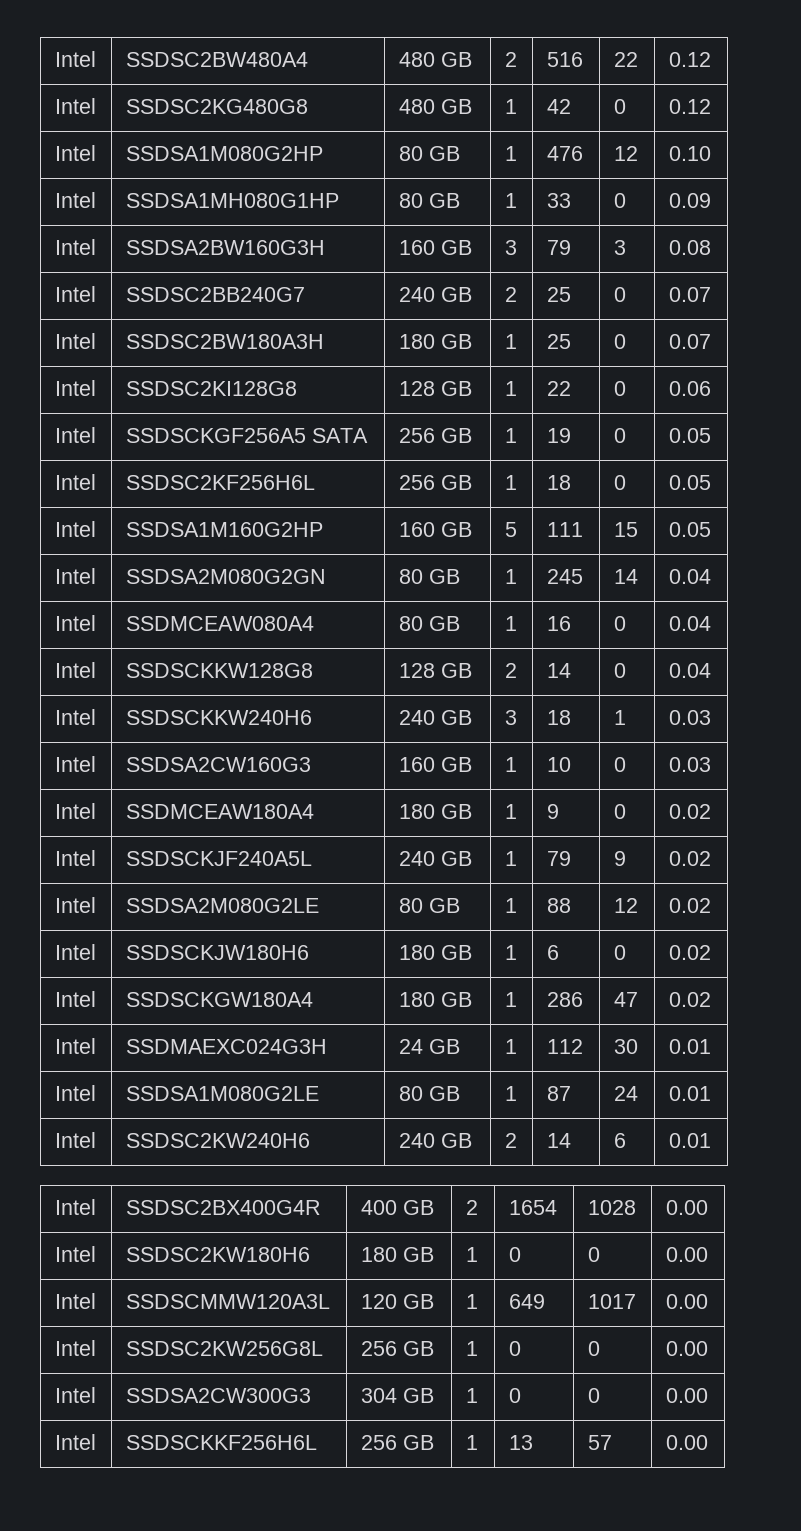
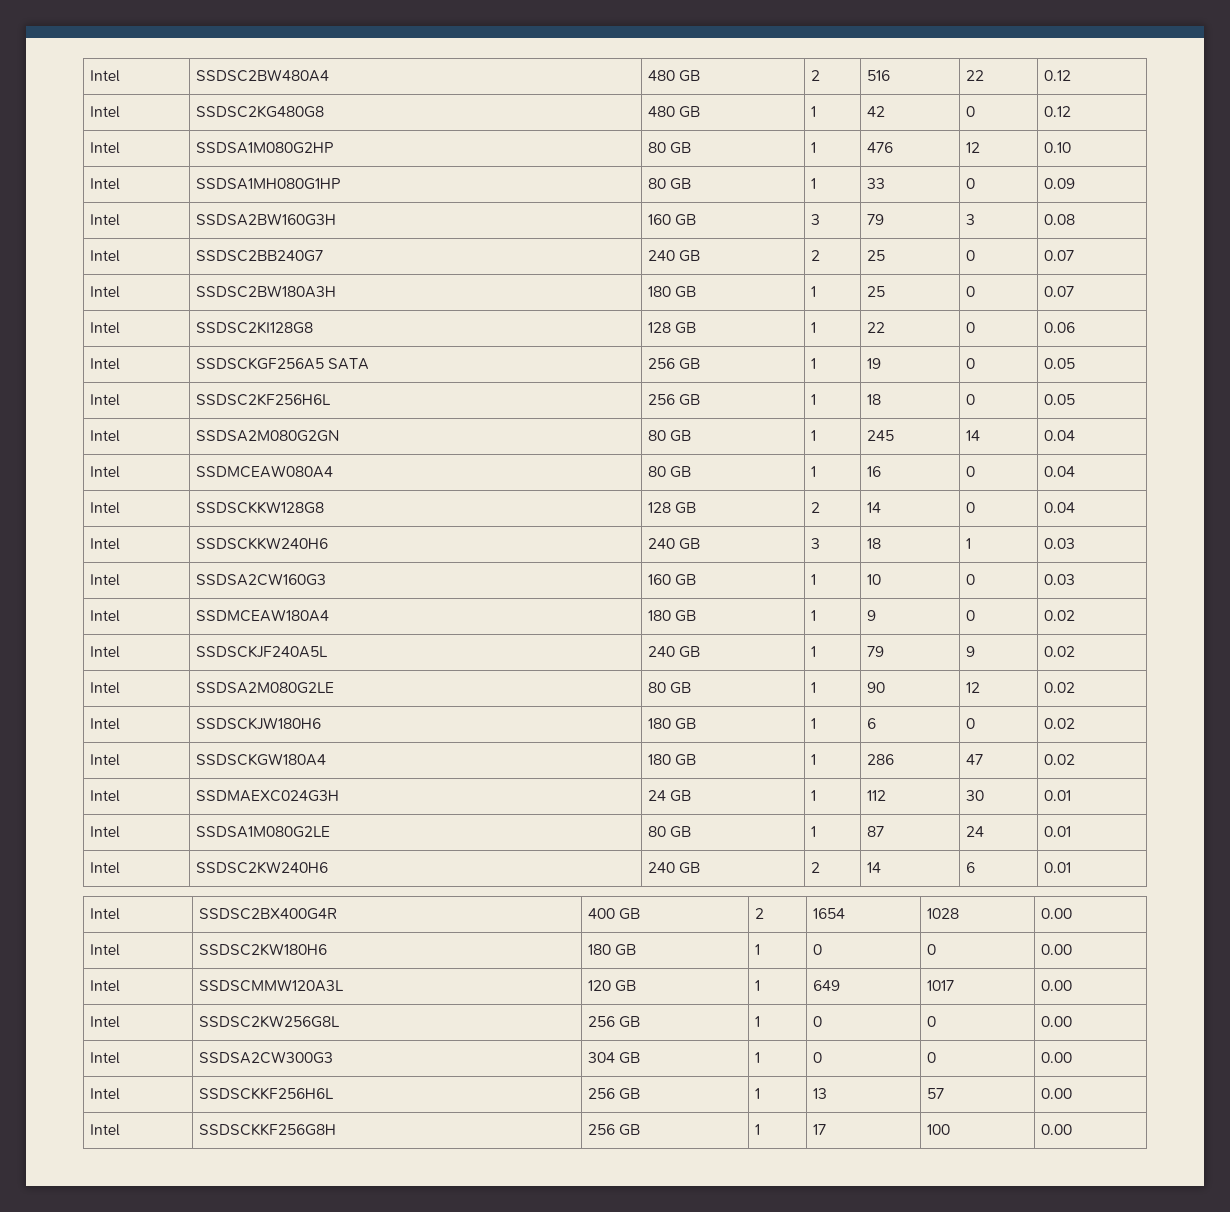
[54,521,96,537] [125,522,323,537] [398,522,472,537] [504,522,517,537] [546,522,583,537] [613,522,638,537] [668,522,711,537] // Intel | SSDSA1M160G2HP | 160 GB | 5 | 111 | 15 | 0.05 -> (1075, 399) none
[546,898,571,913] 88 -> [866,682,885,693] 90
(708, 1442) none -> [89,1124,120,1136] [198,1123,336,1136] [587,1124,640,1136] [754,1124,760,1135] [812,1124,826,1135] [926,1124,950,1135] [1040,1124,1072,1135] // Intel | SSDSCKKF256G8H | 256 GB | 1 | 17 | 100 | 0.00

